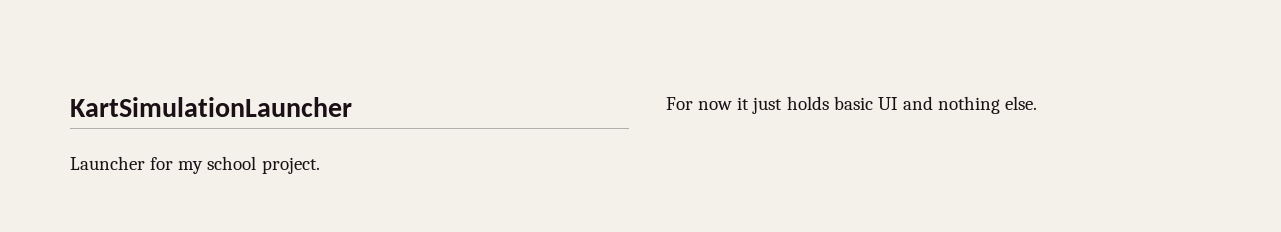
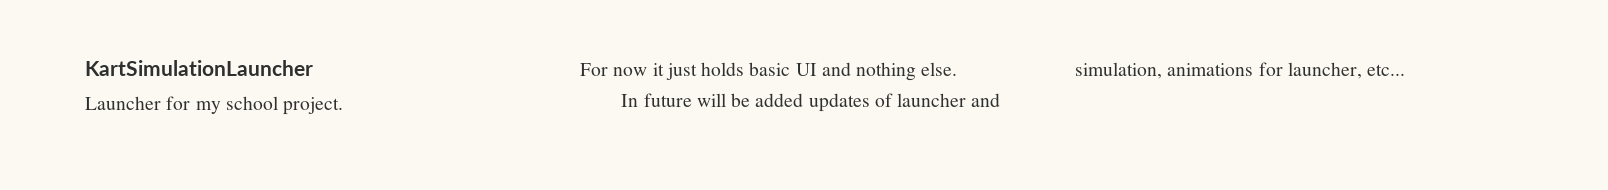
(1038, 103) none -> [621,93,1001,112] [1075,62,1406,79] // In future will be added updates of launcher and simulation, animations for launcher, etc...

